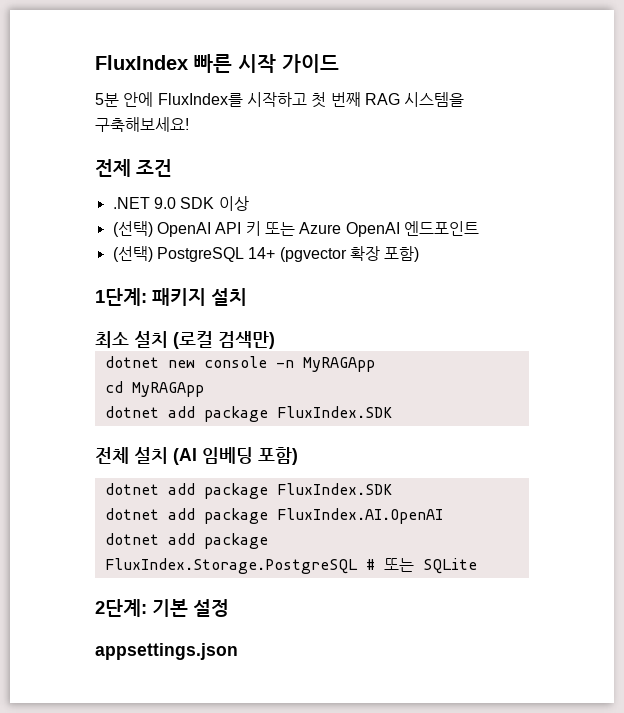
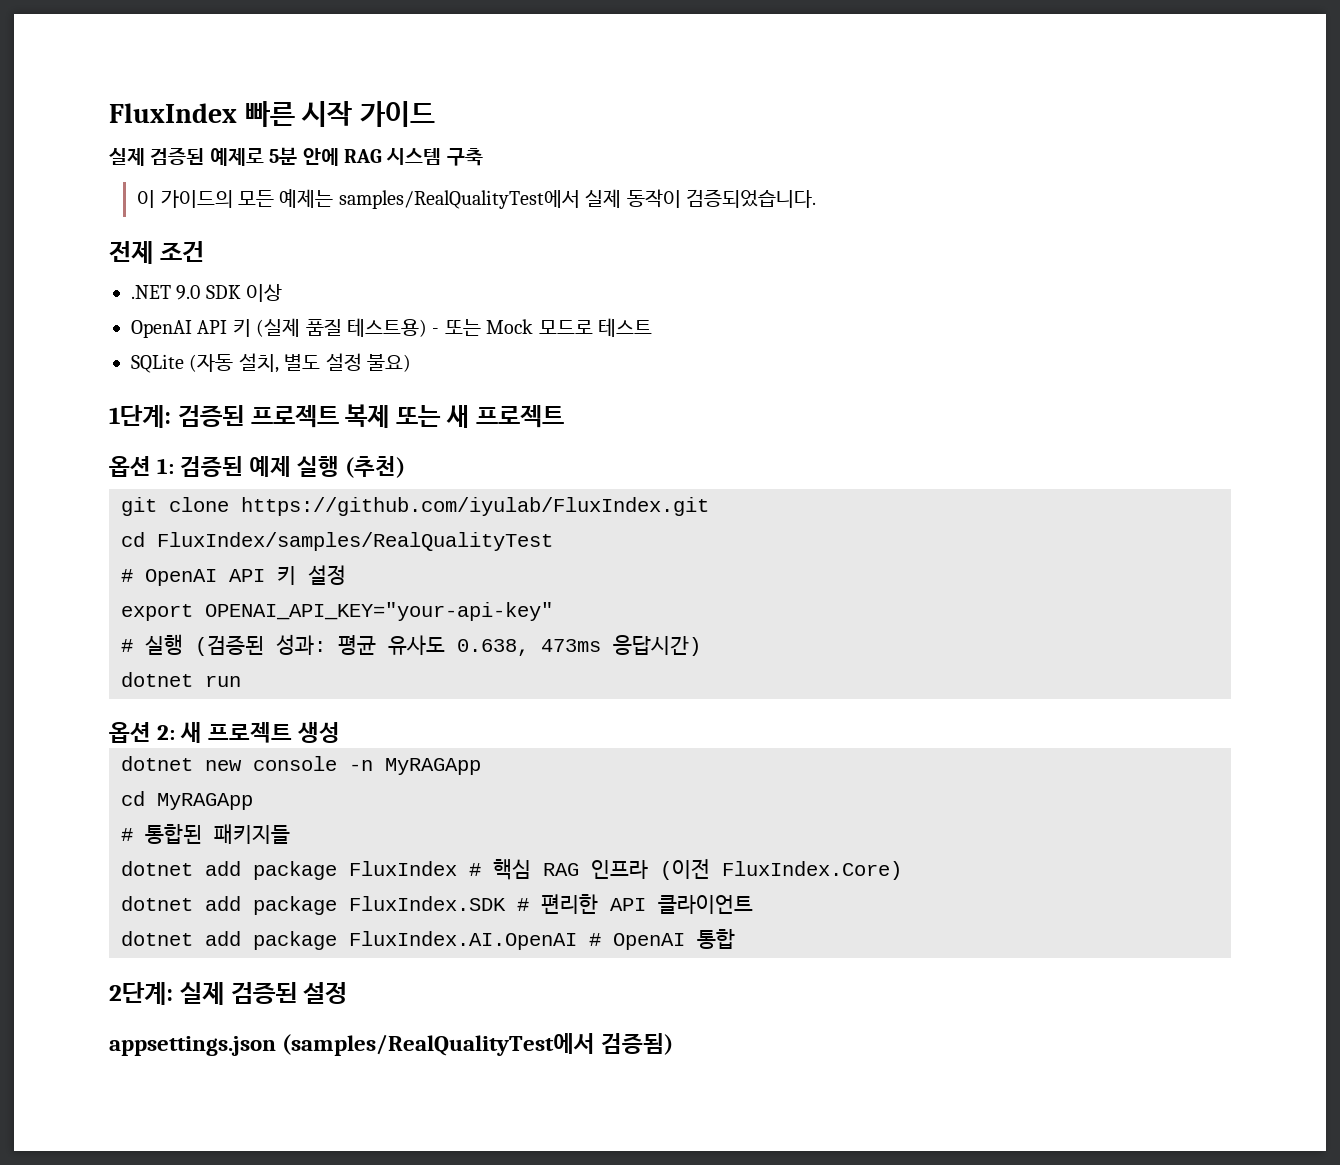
[95,92,465,108] [95,117,189,132] 5분 안에 FluxIndex를 시작하고 첫 번째 RAG 시스템을 구축해보세요! -> [109,147,483,166] [137,189,816,209] 실제 검증된 예제로 5분 안에 RAG 시스템 구축 // 이 가이드의 모든 예제는 samples/RealQualityTest에서 실제 동작이 검증되었습니다.
[112,221,479,237] [112,246,420,262] [95,288,247,306] [95,331,275,349] (선택) OpenAI API 키 또는 Azure OpenAI 엔드포인트 // (선택) PostgreSQL 14+ (pgvector 확장 포함) // 1단계: 패키지 설치 // 최소 설치 (로컬 검색만) -> [131,318,652,338] [131,353,411,373] [109,404,564,428] [109,456,406,478] [121,497,709,516] [121,532,553,551] [121,565,346,586] [121,602,553,621] [121,634,701,656] [121,672,241,687] [109,722,341,743] OpenAI API 키 (실제 품질 테스트용) - 또는 Mock 모드로 테스트 // SQLite (자동 설치, 별도 설정 불요) // 1단계: 검증된 프로젝트 복제 또는 새 프로젝트 // 옵션 1: 검증된 예제 실행 (추천) // git clone https://github.com/iyulab/FluxIndex.git // cd FluxIndex/samples/RealQualityTest // # OpenAI API 키 설정 // export OPENAI_API_KEY="your-api-key" // # 실행 (검증된 성과: 평균 유사도 0.638, 473ms 응답시간) // dotnet run // 옵션 2: 새 프로젝트 생성
[104,406,392,422] [95,447,298,465] [104,483,392,499] // dotnet add package FluxIndex.SDK // 전체 설치 (AI 임베딩 포함) // dotnet add package FluxIndex.SDK -> [121,823,290,844] [121,859,902,880] [121,894,753,915] // # 통합된 패키지들 // dotnet add package FluxIndex # 핵심 RAG 인프라 (이전 FluxIndex.Core) // dotnet add package FluxIndex.SDK # 편리한 API 클라이언트
[104,533,268,549] [104,558,477,574] // dotnet add package FluxIndex.Storage.PostgreSQL # 또는 SQLite -> [589,928,735,950] # OpenAI 통합
[152,599,188,617] 기본 -> [179,982,297,1005] 실제 검증된
(238, 651) none -> [282,1033,674,1056] (samples/RealQualityTest에서 검증됨)

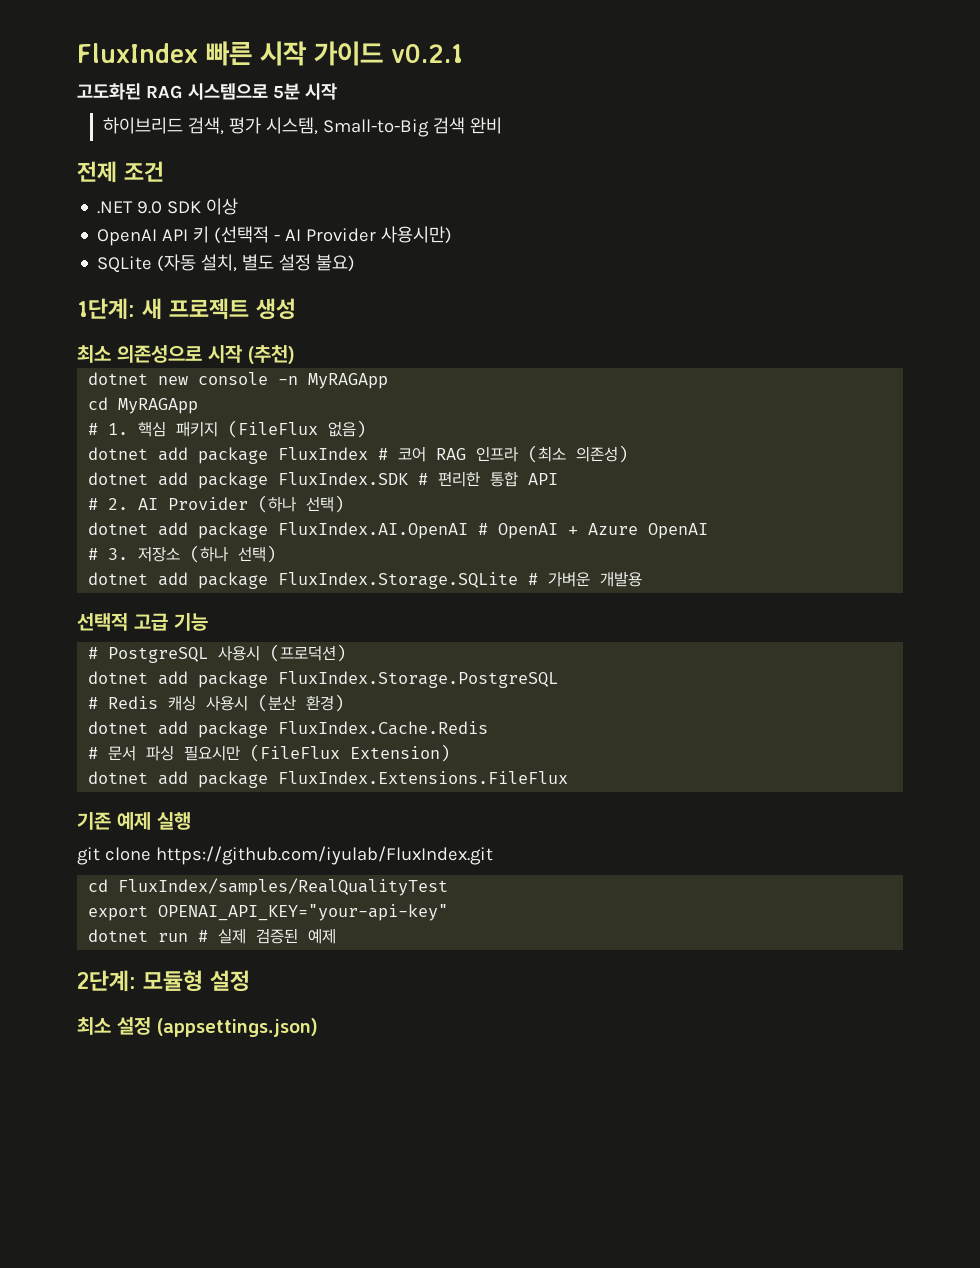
[109,147,483,166] [137,189,816,209] // 실제 검증된 예제로 5분 안에 RAG 시스템 구축 // 이 가이드의 모든 예제는 samples/RealQualityTest에서 실제 동작이 검증되었습니다. -> [391,44,464,63] [77,83,337,100] [103,117,503,137] v0.2.1 // 고도화된 RAG 시스템으로 5분 시작 // 하이브리드 검색, 평가 시스템, Small-to-Big 검색 완비
[256,318,652,337] (실제 품질 테스트용) - 또는 Mock 모드로 테스트 -> [214,226,453,244] (선택적 - AI Provider 사용시만)
[177,404,564,428] [109,456,406,478] [121,497,709,516] [121,532,553,551] [121,565,346,586] [121,602,553,621] [121,634,701,656] [121,672,241,687] [109,722,176,743] 검증된 프로젝트 복제 또는 새 프로젝트 // 옵션 1: 검증된 예제 실행 (추천) // git clone https://github.com/iyulab/FluxIndex.git // cd FluxIndex/samples/RealQualityTest // # OpenAI API 키 설정 // export OPENAI_API_KEY="your-api-key" // # 실행 (검증된 성과: 평균 유사도 0.638, 473ms 응답시간) // dotnet run // 옵션 2: -> (135, 309) none
(341, 732) none -> [77,345,295,364] // 최소 의존성으로 시작 (추천)
[145,823,290,844] 통합된 패키지들 -> [108,420,367,438] 1. 핵심 패키지 (FileFlux 없음)
[493,859,531,880] 핵심 -> [398,446,427,462] 코어
[660,859,902,880] (이전 FluxIndex.Core) -> [528,445,629,463] (최소 의존성)
[610,895,753,914] API 클라이언트 -> [490,471,559,487] [88,495,345,513] 통합 API // # 2. AI Provider (하나 선택)
[697,928,735,949] 통합 -> [568,523,709,539] [88,545,277,563] [88,571,643,589] [77,613,208,631] [88,644,347,663] [88,671,559,688] [88,694,345,712] [88,721,489,738] [88,744,451,762] [88,771,569,788] [77,812,191,830] [77,846,493,865] [88,878,449,896] [88,904,449,921] [88,928,337,944] + Azure OpenAI // # 3. 저장소 (하나 선택) // dotnet add package FluxIndex.Storage.SQLite # 가벼운 개발용 // 선택적 고급 기능 // # PostgreSQL 사용시 (프로덕션) // dotnet add package FluxIndex.Storage.PostgreSQL // # Redis 캐싱 사용시 (분산 환경) // dotnet add package FluxIndex.Cache.Redis // # 문서 파싱 필요시만 (FileFlux Extension) // dotnet add package FluxIndex.Extensions.FileFlux // 기존 예제 실행 // git clone https://github.com/iyulab/FluxIndex.git // cd FluxIndex/samples/RealQualityTest // export OPENAI_API_KEY="your-api-key" // dotnet run # 실제 검증된 예제
[179,982,348,1005] [109,1033,674,1056] 실제 검증된 설정 // appsettings.json (samples/RealQualityTest에서 검증됨) -> [143,970,250,992] [77,1017,318,1037] 모듈형 설정 // 최소 설정 (appsettings.json)

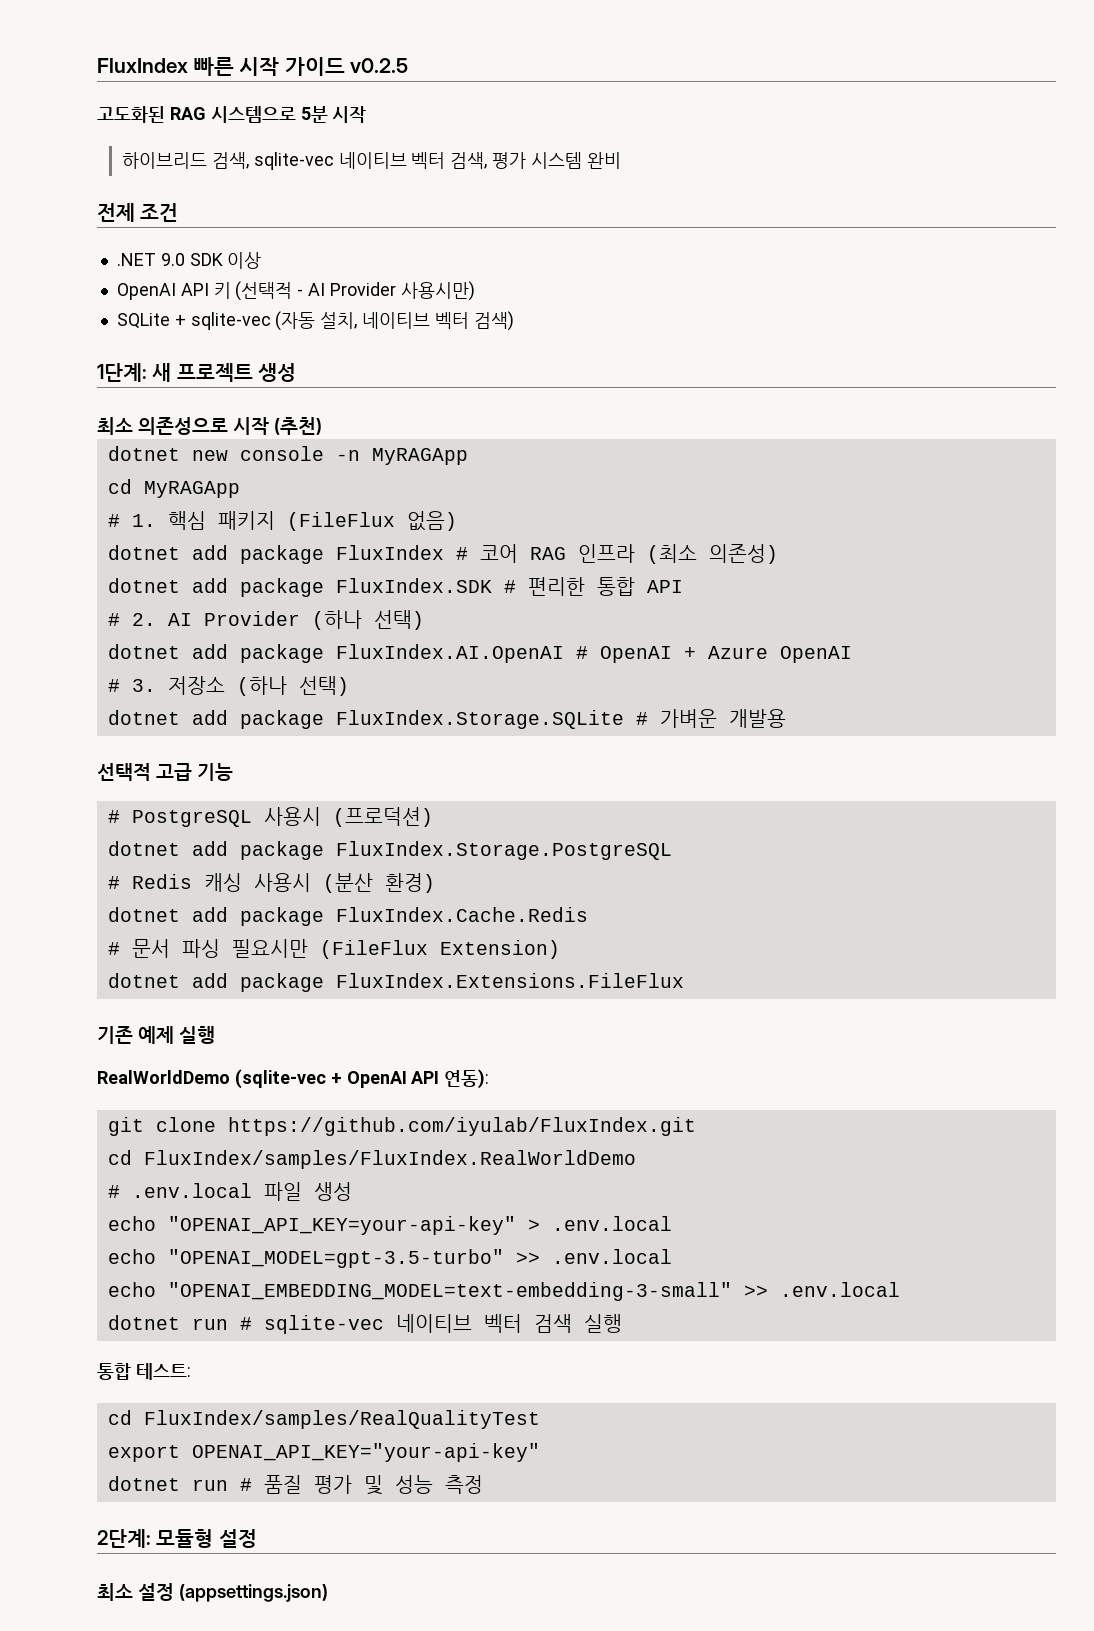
[391,44,464,63] v0.2.1 -> [350,58,409,73] v0.2.5
[229,117,466,137] 평가 시스템, Small-to-Big 검색 -> [253,152,582,170] sqlite-vec 네이티브 벡터 검색, 평가 시스템
[157,254,356,272] (자동 설치, 별도 설정 불요) -> [174,311,514,331] + sqlite-vec (자동 설치, 네이티브 벡터 검색)
[77,846,493,865] git clone https://github.com/iyulab/FluxIndex.git -> [97,1069,490,1089] [107,1117,696,1136] [107,1150,636,1169] [107,1182,352,1201] [107,1216,672,1235] [107,1249,672,1268] [107,1282,900,1301] [107,1314,622,1334] [97,1363,191,1380] RealWorldDemo (sqlite-vec + OpenAI API 연동): // git clone https://github.com/iyulab/FluxIndex.git // cd FluxIndex/samples/FluxIndex.RealWorldDemo // # .env.local 파일 생성 // echo "OPENAI_API_KEY=your-api-key" > .env.local // echo "OPENAI_MODEL=gpt-3.5-turbo" >> .env.local // echo "OPENAI_EMBEDDING_MODEL=text-embedding-3-small" >> .env.local // dotnet run # sqlite-vec 네이티브 벡터 검색 실행 // 통합 테스트:
[218,928,337,944] 실제 검증된 예제 -> [263,1475,483,1495] 품질 평가 및 성능 측정

